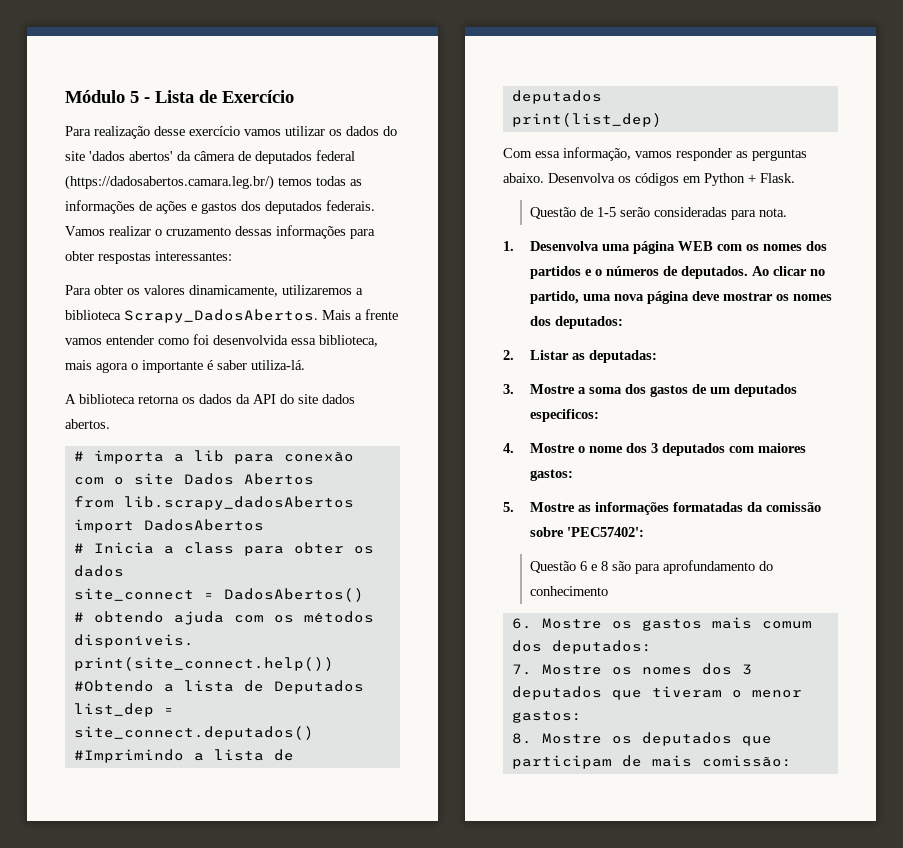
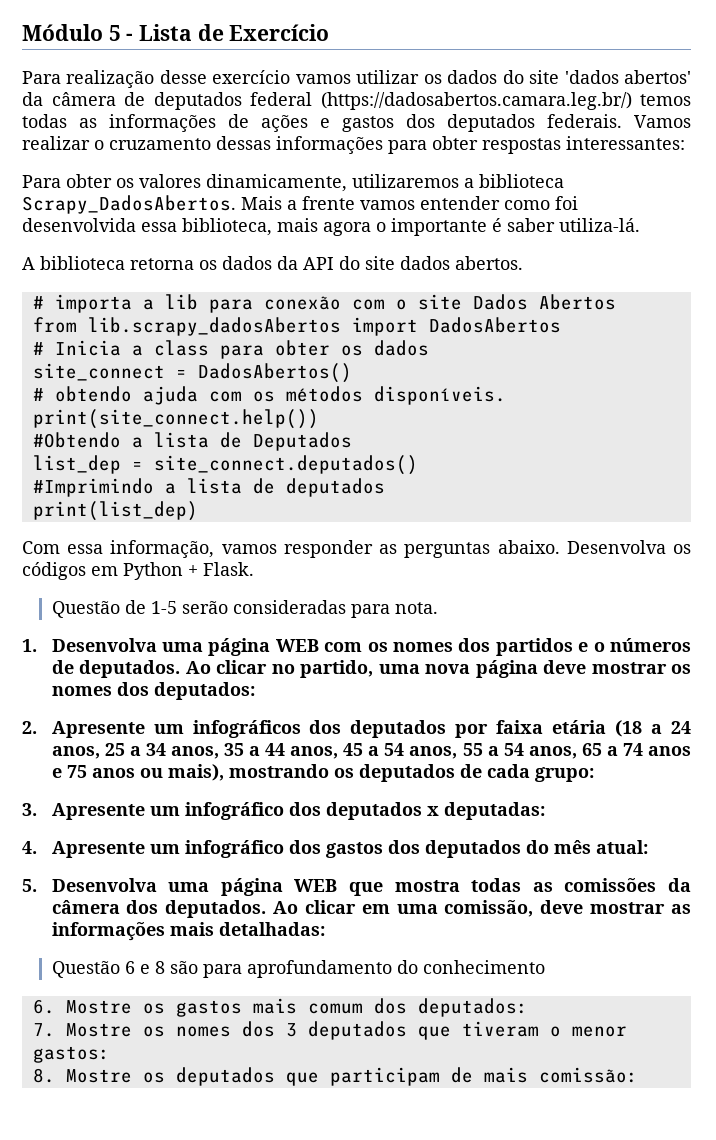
[529,350,657,363] [503,384,797,397] [529,409,599,422] [503,443,806,456] [529,469,573,481] [503,502,821,515] [529,527,644,537] Listar as deputadas: // 3. Mostre a soma dos gastos de um deputados especificos: // 4. Mostre o nome dos 3 deputados com maiores gastos: // 5. Mostre as informações formatadas da comissão sobre 'PEC57402': -> [51,720,691,738] [51,743,691,759] [51,764,594,782] [22,802,545,820] [22,840,648,858] [22,878,691,896] [51,900,691,918] [51,922,325,941] Apresente um infográficos dos deputados por faixa etária (18 a 24 anos, 25 a 34 anos, 35 a 44 anos, 45 a 54 anos, 55 a 54 anos, 65 a 74 anos e 75 anos ou mais), mostrando os deputados de cada grupo: // 3. Apresente um infográfico dos deputados x deputadas: // 4. Apresente um infográfico dos gastos dos deputados do mês atual: // 5. Desenvolva uma página WEB que mostra todas as comissões da câmera dos deputados. Ao clicar em uma comissão, deve mostrar as informações mais detalhadas:

